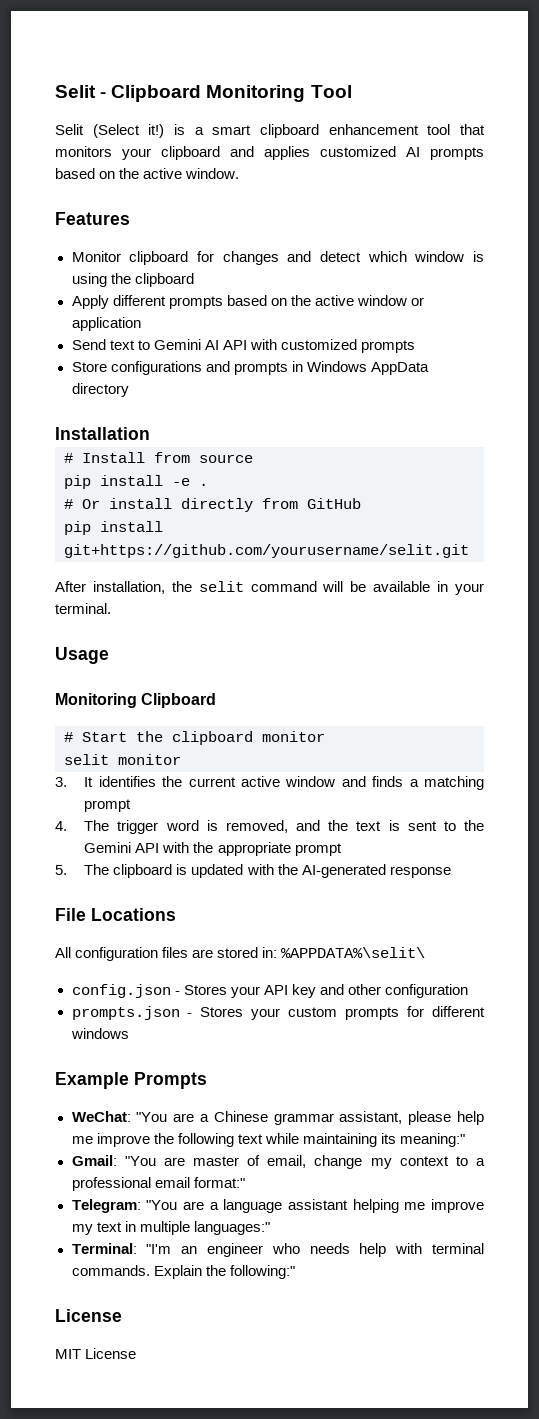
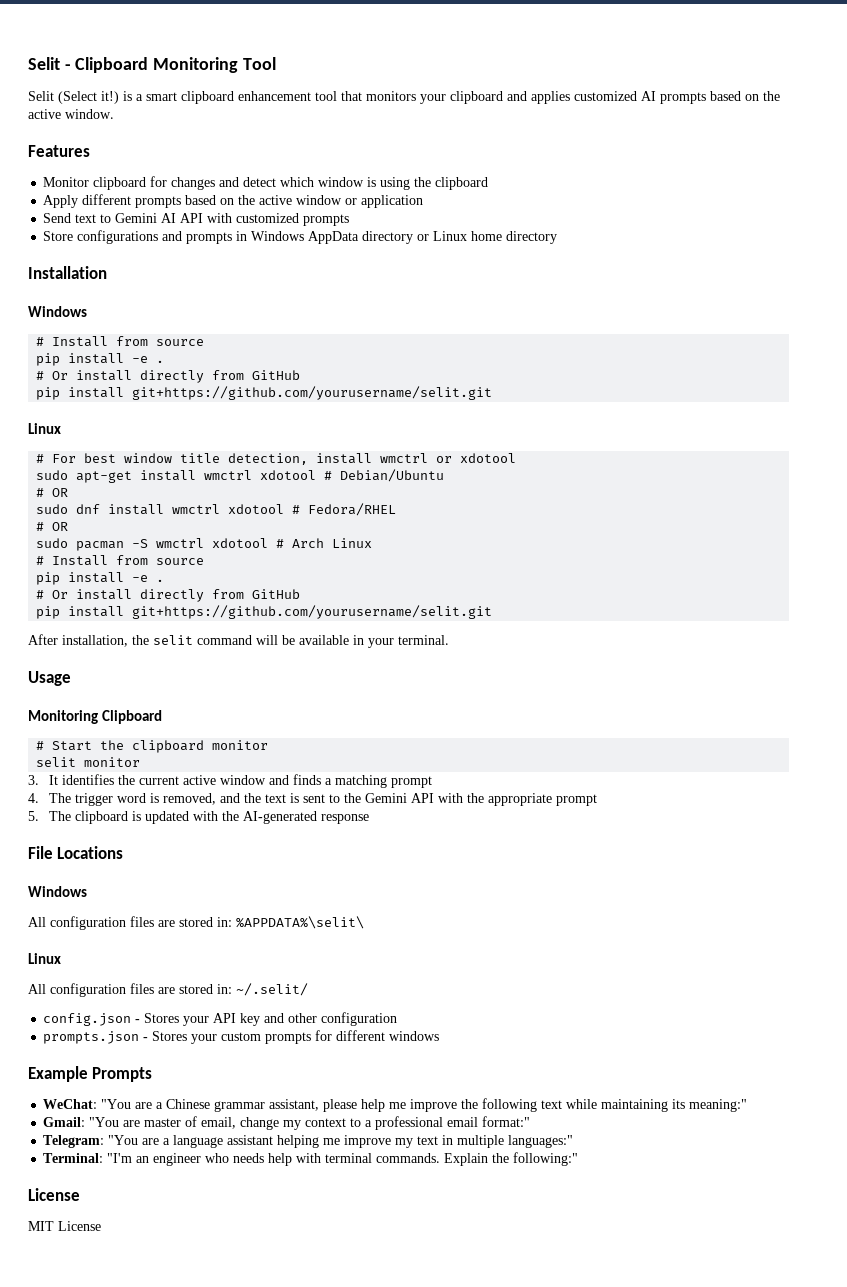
[55,427,150,440] // Installation -> [417,231,558,244] [28,266,107,279] [28,306,87,317] [36,336,205,347] [36,353,165,366] [36,370,301,383] [36,386,493,400] [28,423,61,434] [36,453,517,465] [36,469,445,483] [36,488,69,497] [36,503,397,516] [36,522,69,531] [36,538,373,551] or Linux home directory // Installation // Windows // # Install from source // pip install -e . // # Or install directly from GitHub // pip install git+https://github.com/yourusername/selit.git // Linux // # For best window title detection, install wmctrl or xdotool // sudo apt-get install wmctrl xdotool # Debian/Ubuntu // # OR // sudo dnf install wmctrl xdotool # Fedora/RHEL // # OR // sudo pacman -S wmctrl xdotool # Arch Linux
(176, 914) none -> [28,886,87,897] // Windows
(426, 952) none -> [28,953,61,964] [28,983,308,997] // Linux // All configuration files are stored in: ~/.selit/

